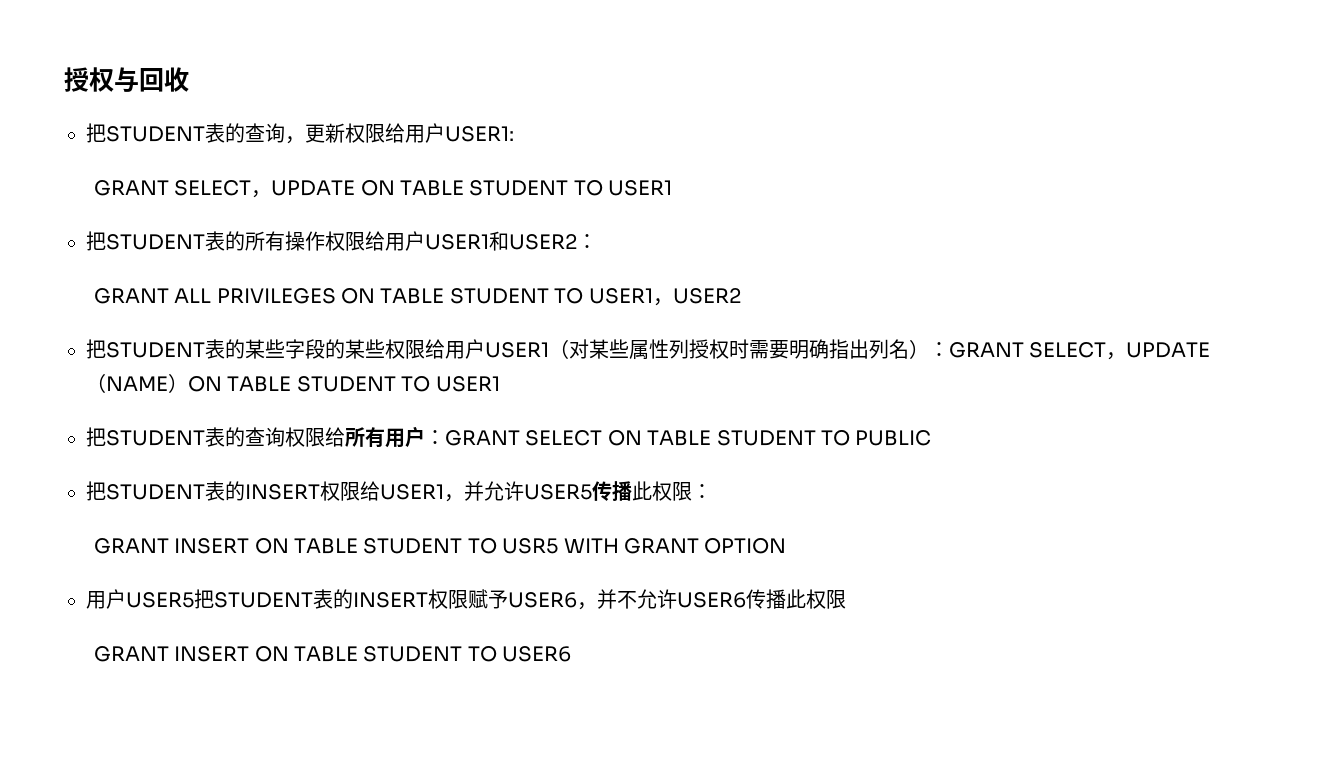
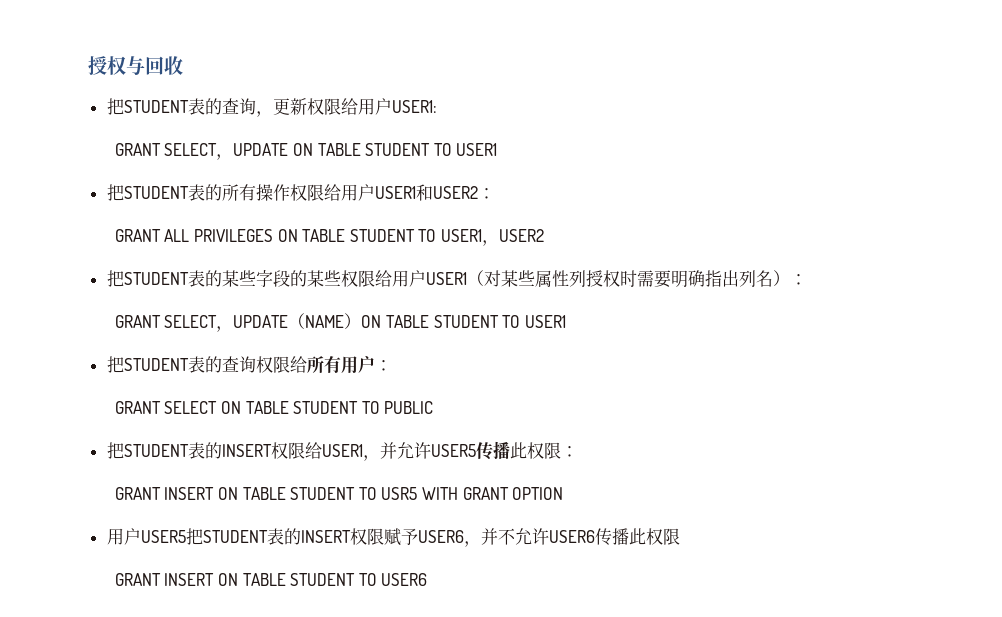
(949, 349) none -> (807, 279) //
(445, 437) none -> (392, 365) //

